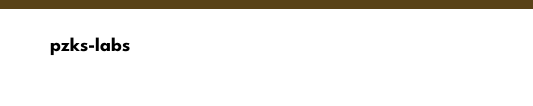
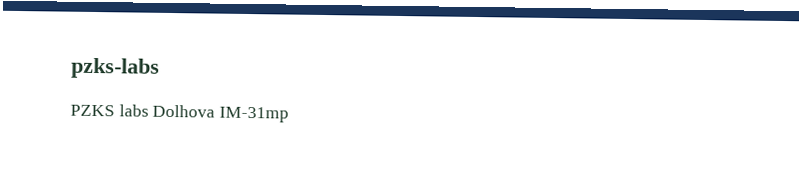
(130, 46) none -> [70,104,290,123] // PZKS labs Dolhova IM-31mp

